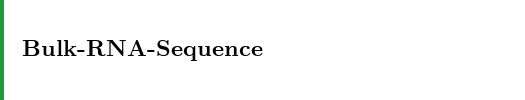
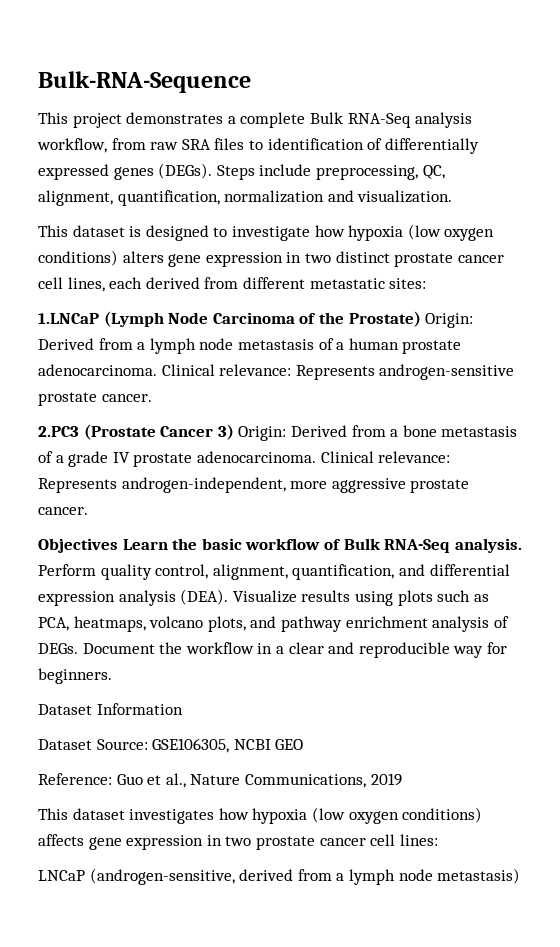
(263, 50) none -> [38,112,473,128] [37,138,479,154] [38,163,445,180] [38,190,453,206] [38,224,495,241] [38,250,504,267] [38,277,427,292] [38,311,474,328] [38,338,462,354] [38,364,515,380] [38,392,152,406] [38,424,518,441] [38,451,451,467] [38,477,470,493] [38,507,88,515] [38,538,522,553] [38,564,510,580] [38,589,489,606] [38,616,509,632] [38,642,507,658] [38,668,112,684] [38,703,183,715] [38,738,304,753] [38,773,402,788] [38,807,483,824] [38,834,438,850] [38,868,521,885] // This project demonstrates a complete Bulk RNA-Seq analysis workflow, from raw SRA files to identification of differentially expressed genes (DEGs). Steps include preprocessing, QC, alignment, quantification, normalization and visualization. // This dataset is designed to investigate how hypoxia (low oxygen conditions) alters gene expression in two distinct prostate cancer cell lines, each derived from different metastatic sites: // 1.LNCaP (Lymph Node Carcinoma of the Prostate) Origin: Derived from a lymph node metastasis of a human prostate adenocarcinoma. Clinical relevance: Represents androgen-sensitive prostate cancer. // 2.PC3 (Prostate Cancer 3) Origin: Derived from a bone metastasis of a grade IV prostate adenocarcinoma. Clinical relevance: Represents androgen-independent, more aggressive prostate cancer. // Objectives Learn the basic workflow of Bulk RNA-Seq analysis. Perform quality control, alignment, quantification, and differential expression analysis (DEA). Visualize results using plots such as PCA, heatmaps, volcano plots, and pathway enrichment analysis of DEGs. Document the workflow in a clear and reproducible way for beginners. // Dataset Information // Dataset Source: GSE106305, NCBI GEO // Reference: Guo et al., Nature Communications, 2019 // This dataset investigates how hypoxia (low oxygen conditions) affects gene expression in two prostate cancer cell lines: // LNCaP (androgen-sensitive, derived from a lymph node metastasis)

